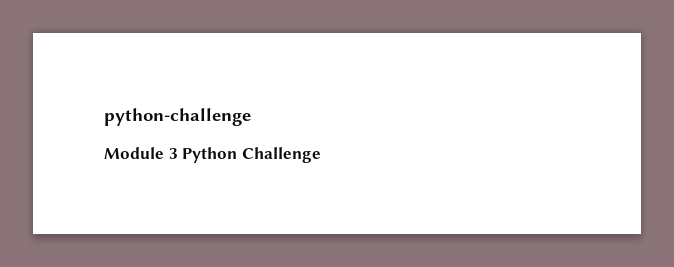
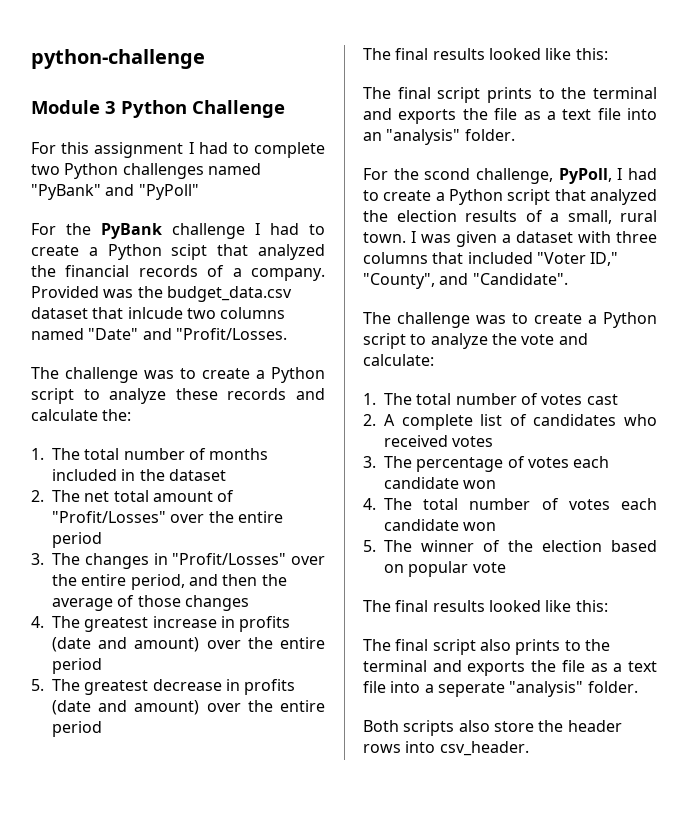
(321, 155) none -> [31,142,326,158] [31,163,261,179] [31,184,199,200] [31,223,325,239] [31,244,325,260] [31,265,325,281] [31,286,292,302] [31,307,286,319] [31,328,287,340] [31,367,325,383] [31,388,325,404] [31,409,132,421] [31,448,269,460] [52,469,226,481] [31,490,235,502] [52,511,283,523] [52,532,102,548] [31,553,325,569] [52,574,287,590] [52,595,249,611] [31,616,291,632] [52,637,325,652] [52,658,102,674] [31,679,296,695] [52,700,325,715] [52,721,102,737] [363,48,608,60] [363,87,657,103] [363,108,657,124] [363,129,515,145] [363,168,657,184] [363,189,657,205] [363,210,657,224] [363,231,657,247] [363,252,619,266] [363,273,568,289] [363,312,657,328] [363,333,588,349] [363,354,434,366] [363,393,618,405] [363,414,657,430] [384,435,494,447] [363,456,610,472] [384,477,497,489] [363,498,657,510] [384,519,497,531] [363,540,657,552] [384,561,506,577] [363,600,608,612] [363,639,610,655] [363,660,657,676] [363,681,638,697] [363,720,622,736] [363,741,529,756] // For this assignment I had to complete two Python challenges named "PyBank" and "PyPoll" // For the PyBank challenge I had to create a Python scipt that analyzed the financial records of a company. Provided was the budget_data.csv dataset that inlcude two columns named "Date" and "Profit/Losses. // The challenge was to create a Python script to analyze these records and calculate the: // 1. The total number of months included in the dataset // 2. The net total amount of "Profit/Losses" over the entire period // 3. The changes in "Profit/Losses" over the entire period, and then the average of those changes // 4. The greatest increase in profits (date and amount) over the entire period // 5. The greatest decrease in profits (date and amount) over the entire period // The final results looked like this: // The final script prints to the terminal and exports the file as a text file into an "analysis" folder. // For the scond challenge, PyPoll, I had to create a Python script that analyzed the election results of a small, rural town. I was given a dataset with three columns that included "Voter ID," "County", and "Candidate". // The challenge was to create a Python script to analyze the vote and calculate: // 1. The total number of votes cast // 2. A complete list of candidates who received votes // 3. The percentage of votes each candidate won // 4. The total number of votes each candidate won // 5. The winner of the election based on popular vote // The final results looked like this: // The final script also prints to the terminal and exports the file as a text file into a seperate "analysis" folder. // Both scripts also store the header rows into csv_header.

